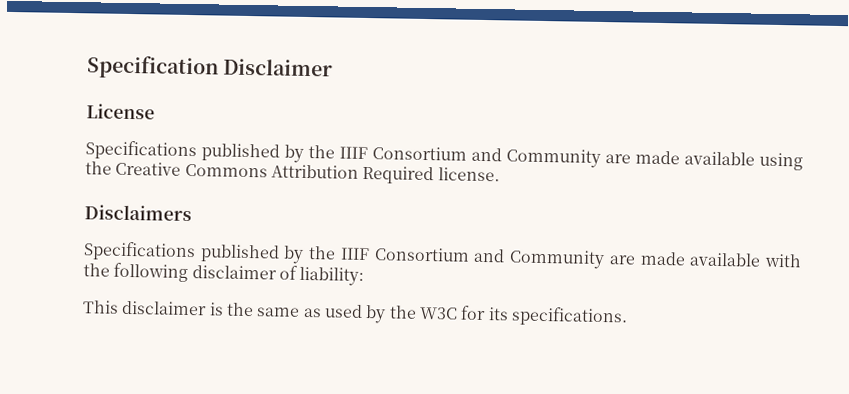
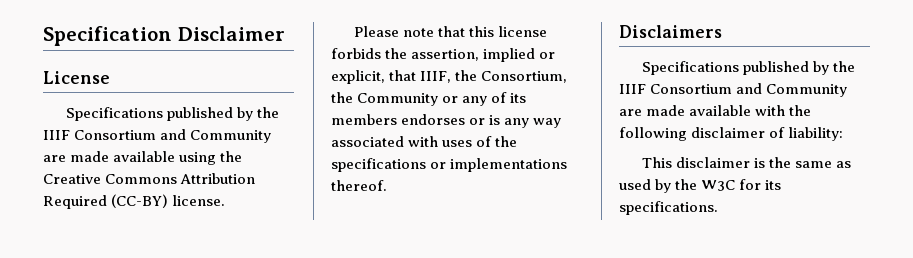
(435, 175) none -> [111,194,169,208] (CC-BY)
(500, 174) none -> [353,26,547,37] [331,48,556,62] [331,70,568,84] [331,92,527,106] [331,114,562,128] [331,136,518,147] [331,158,568,172] [331,180,387,191] // Please note that this license forbids the assertion, implied or explicit, that IIIF, the Consortium, the Community or any of its members endorses or is any way associated with uses of the specifications or implementations thereof.

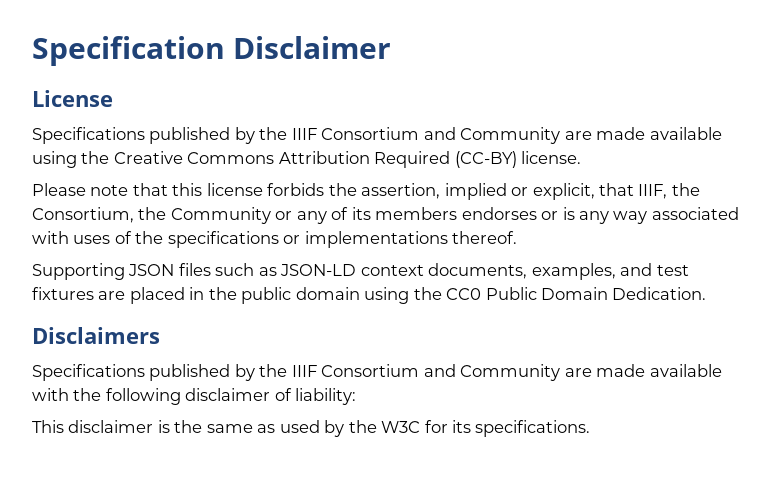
(387, 185) none -> [32,263,689,280] [32,287,707,304] // Supporting JSON files such as JSON-LD context documents, examples, and test fixtures are placed in the public domain using the CC0 Public Domain Dedication.

